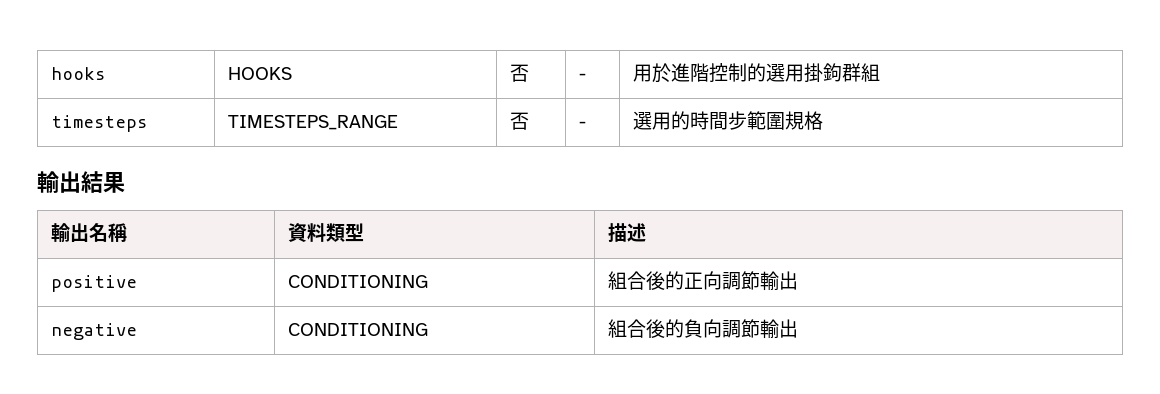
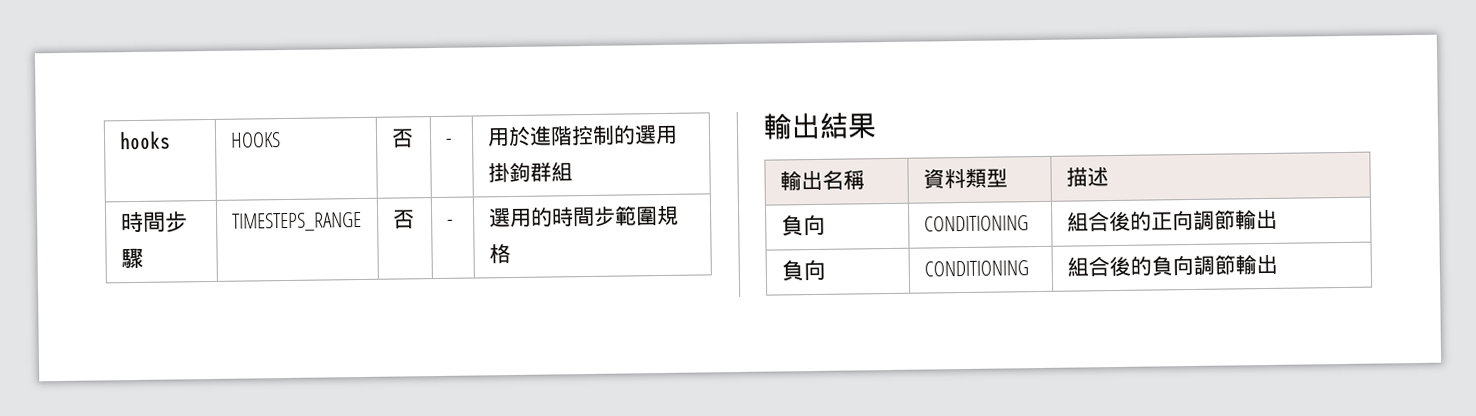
[51,115,148,132] timesteps -> [120,211,188,233] [120,247,144,269] 時間步驟
[51,275,138,292] positive -> [780,214,826,237] 負向
[51,323,138,340] negative -> [780,259,826,282] 負向

